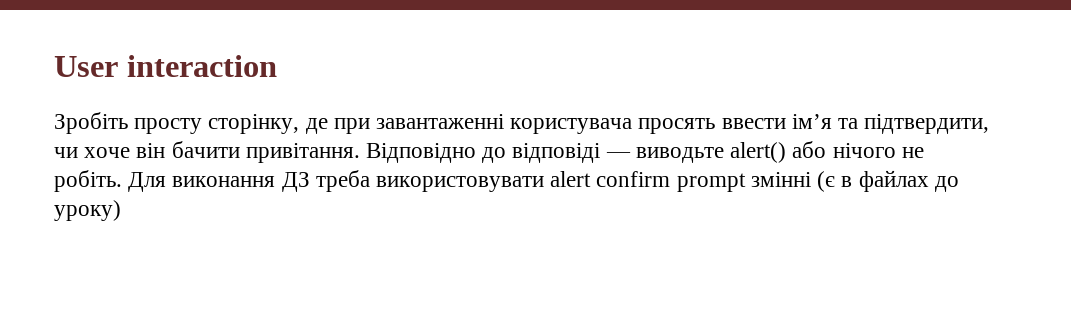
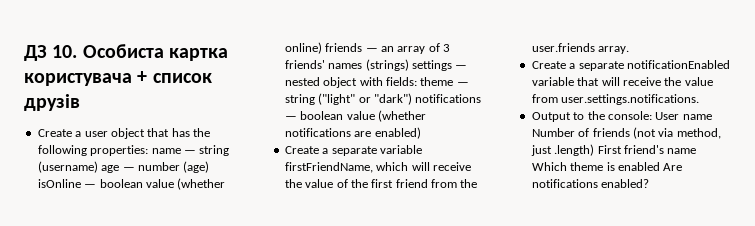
[54,55,277,77] [54,112,990,134] [54,141,924,163] [54,170,959,192] [54,200,121,221] User interaction // Зробіть просту сторінку, де при завантаженні користувача просять ввести ім’я та підтвердити, чи хоче він бачити привітання. Відповідно до відповіді — виводьте alert() або нічого не робіть. Для виконання ДЗ треба використовувати alert confirm prompt змінні (є в файлах до уроку) -> [24,44,228,61] [24,71,212,86] [24,94,80,111] [37,128,210,139] [37,145,230,156] [37,161,210,173] [37,178,226,190] [284,42,450,54] [284,59,468,71] [284,77,469,88] [284,93,482,105] [284,110,426,122] [284,127,421,139] [284,145,422,156] [284,162,471,173] [284,179,478,188] [531,43,630,54] [531,60,730,71] [531,77,713,86] [531,94,700,105] [531,111,712,122] [531,127,721,139] [530,144,697,156] [531,162,683,171] [531,179,650,188] ДЗ 10. Особиста картка користувача + список друзів // Create a user object that has the following properties: name — string (username) age — number (age) isOnline — boolean value (whether online) friends — an array of 3 friends' names (strings) settings — nested object with fields: theme — string ("light" or "dark") notifications — boolean value (whether notifications are enabled) // Create a separate variable firstFriendName, which will receive the value of the first friend from the user.friends array. // Create a separate notificationEnabled variable that will receive the value from user.settings.notifications. // Output to the console: User name Number of friends (not via method, just .length) First friend's name Which theme is enabled Are notifications enabled?

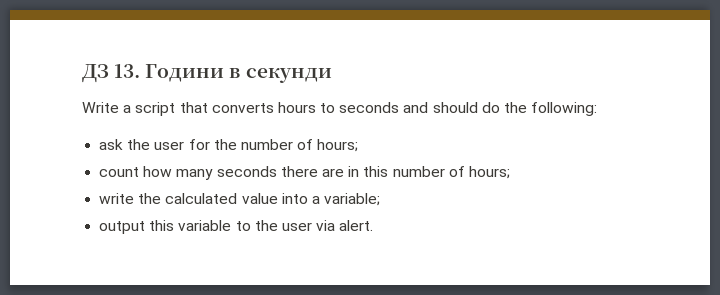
[52,44,228,61] [24,71,212,86] [24,94,80,111] [37,128,210,139] [37,145,230,156] [37,161,210,173] [37,178,226,190] [284,42,450,54] [284,59,468,71] [284,77,469,88] [284,93,482,105] [284,110,426,122] [284,127,421,139] [284,145,422,156] [284,162,471,173] [284,179,478,188] [531,43,630,54] [531,60,730,71] [531,77,713,86] [531,94,700,105] [531,111,712,122] [531,127,721,139] [530,144,697,156] [531,162,683,171] [531,179,650,188] 10. Особиста картка користувача + список друзів // Create a user object that has the following properties: name — string (username) age — number (age) isOnline — boolean value (whether online) friends — an array of 3 friends' names (strings) settings — nested object with fields: theme — string ("light" or "dark") notifications — boolean value (whether notifications are enabled) // Create a separate variable firstFriendName, which will receive the value of the first friend from the user.friends array. // Create a separate notificationEnabled variable that will receive the value from user.settings.notifications. // Output to the console: User name Number of friends (not via method, just .length) First friend's name Which theme is enabled Are notifications enabled? -> [114,64,332,83] [82,102,598,116] [99,139,359,152] [99,166,510,180] [99,193,381,206] [99,220,374,234] 13. Години в секунди // Write a script that converts hours to seconds and should do the following: // ask the user for the number of hours; // count how many seconds there are in this number of hours; // write the calculated value into a variable; // output this variable to the user via alert.

